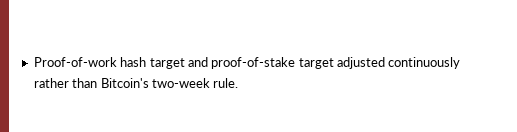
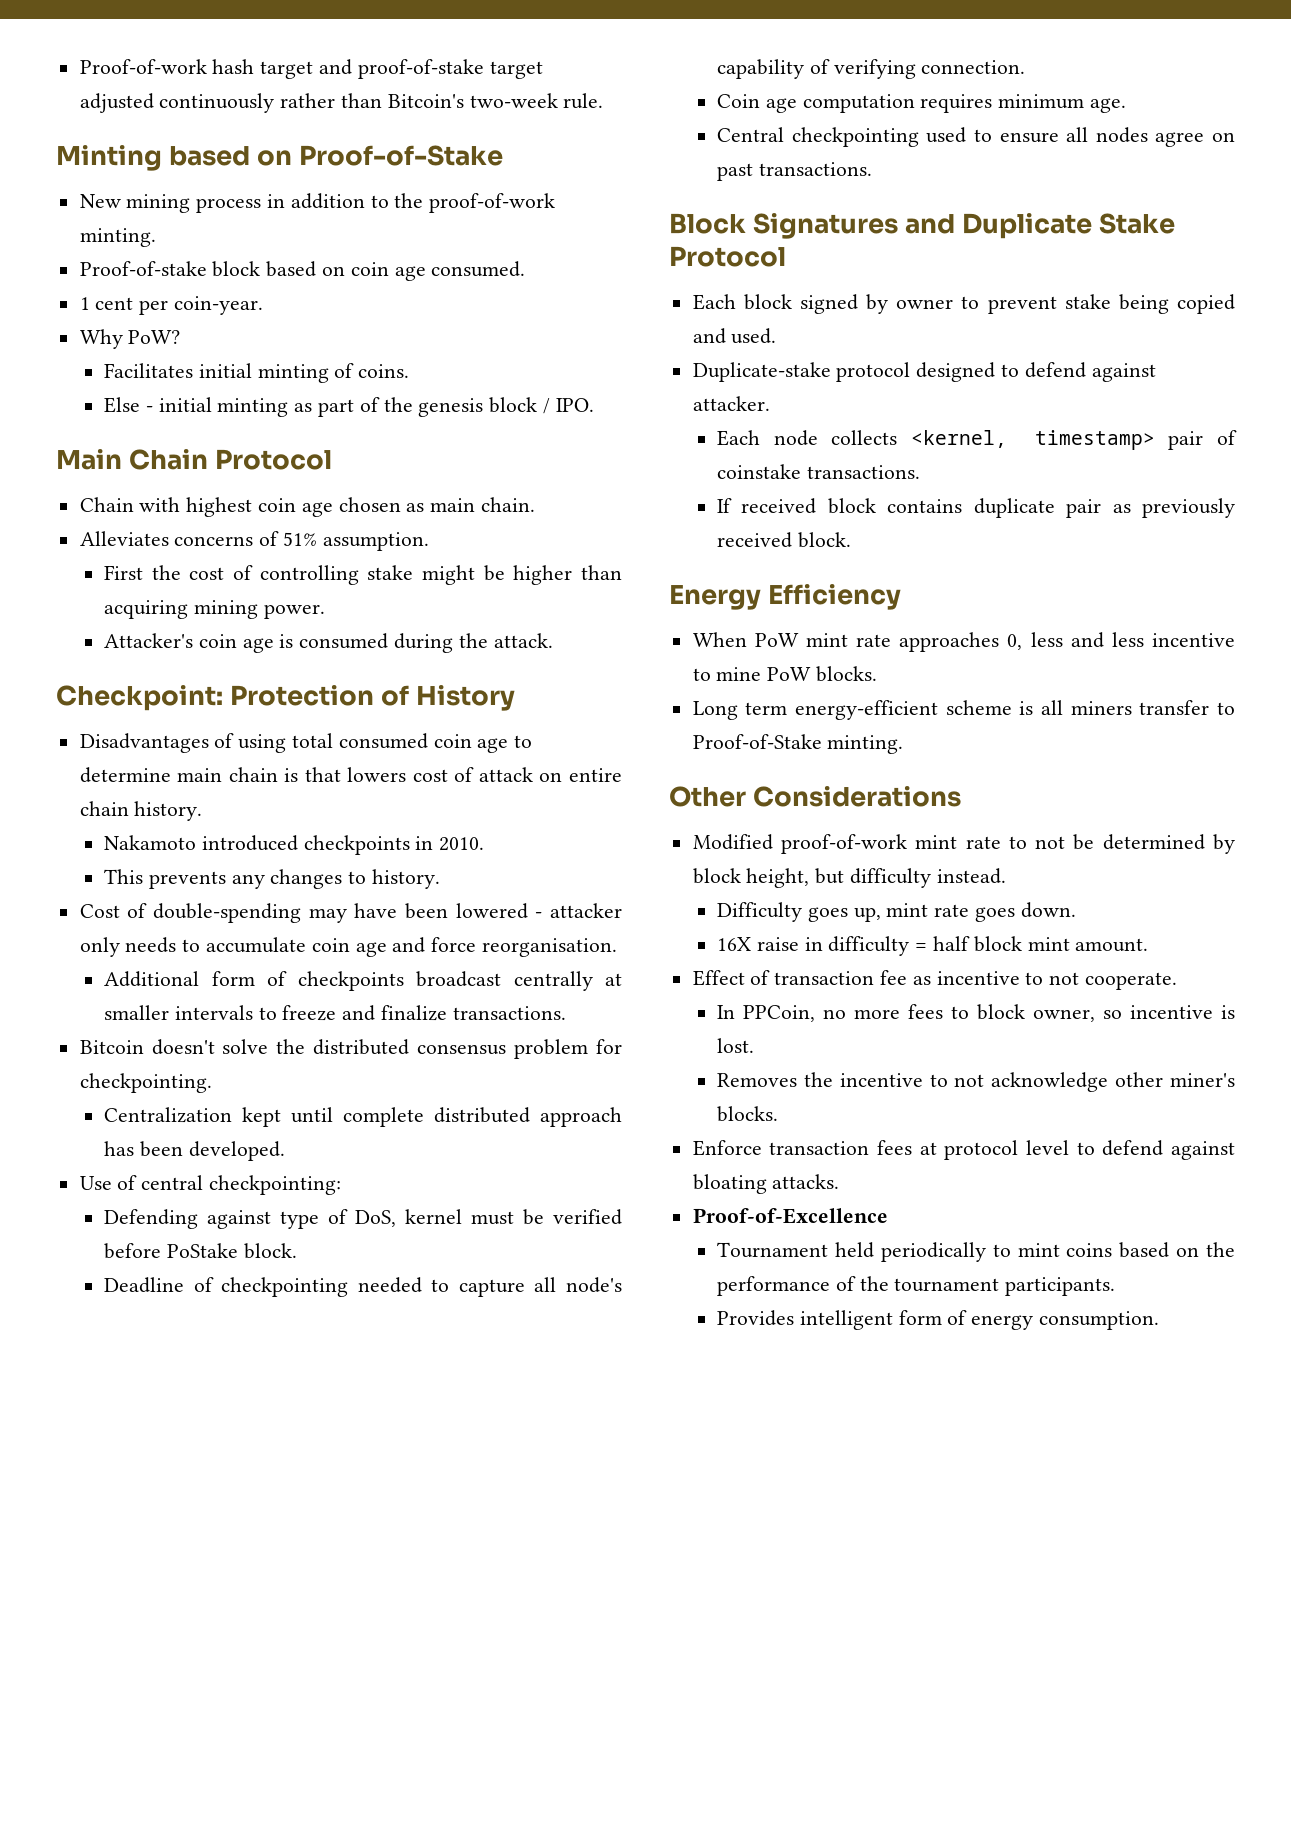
(239, 83) none -> [56,145,504,171] [79,193,556,213] [79,228,156,247] [79,261,526,281] [79,296,264,315] [79,329,181,349] [104,363,410,383] [104,397,594,417] [56,449,333,470] [79,497,536,517] [79,531,429,551] [104,565,622,585] [104,600,325,619] [104,633,553,653] [56,685,516,711] [79,733,533,753] [79,767,623,783] [79,801,203,821] [104,835,485,855] [104,869,441,889] [79,903,622,923] [79,937,618,957] [104,971,622,991] [104,1005,566,1021] [79,1039,622,1059] [79,1073,212,1093] [104,1107,622,1127] [104,1141,285,1161] [79,1175,342,1195] [104,1209,623,1229] [104,1243,297,1259] [104,1277,623,1297] [717,59,1026,79] [717,94,1127,113] [717,127,1235,147] [717,162,872,181] [669,213,1176,239] [669,246,786,267] [692,294,1235,314] [692,328,777,344] [692,362,1156,382] [692,396,770,411] [717,430,1237,450] [717,464,920,479] [717,498,1235,518] [717,532,851,548] [669,584,902,610] [692,632,1235,652] [692,666,878,682] [692,700,1235,720] [692,734,904,754] [669,786,962,807] [692,834,1235,854] [692,868,1006,888] [717,902,1076,922] [717,936,1149,956] [692,970,1178,990] [717,1004,1235,1022] [717,1038,755,1053] [717,1072,1235,1092] [717,1106,779,1122] [692,1140,1235,1160] [692,1174,840,1194] [692,1208,888,1224] [717,1242,1235,1262] [717,1276,1116,1296] [717,1310,1160,1330] // Minting based on Proof-of-Stake // New mining process in addition to the proof-of-work minting. // Proof-of-stake block based on coin age consumed. // 1 cent per coin-year. // Why PoW? // Facilitates initial minting of coins. // Else - initial minting as part of the genesis block / IPO. // Main Chain Protocol // Chain with highest coin age chosen as main chain. // Alleviates concerns of 51% assumption. // First the cost of controlling stake might be higher than acquiring mining power. // Attacker's coin age is consumed during the attack. // Checkpoint: Protection of History // Disadvantages of using total consumed coin age to determine main chain is that lowers cost of attack on entire chain history. // Nakamoto introduced checkpoints in 2010. // This prevents any changes to history. // Cost of double-spending may have been lowered - attacker only needs to accumulate coin age and force reorganisation. // Additional form of checkpoints broadcast centrally at smaller intervals to freeze and finalize transactions. // Bitcoin doesn't solve the distributed consensus problem for checkpointing. // Centralization kept until complete distributed approach has been developed. // Use of central checkpointing: // Defending against type of DoS, kernel must be verified before PoStake block. // Deadline of checkpointing needed to capture all node's capability of verifying connection. // Coin age computation requires minimum age. // Central checkpointing used to ensure all nodes agree on past transactions. // Block Signatures and Duplicate Stake Protocol // Each block signed by owner to prevent stake being copied and used. // Duplicate-stake protocol designed to defend against attacker. // Each node collects <kernel, timestamp> pair of coinstake transactions. // If received block contains duplicate pair as previously received block. // Energy Efficiency // When PoW mint rate approaches 0, less and less incentive to mine PoW blocks. // Long term energy-efficient scheme is all miners transfer to Proof-of-Stake minting. // Other Considerations // Modified proof-of-work mint rate to not be determined by block height, but difficulty instead. // Difficulty goes up, mint rate goes down. // 16X raise in difficulty = half block mint amount. // Effect of transaction fee as incentive to not cooperate. // In PPCoin, no more fees to block owner, so incentive is lost. // Removes the incentive to not acknowledge other miner's blocks. // Enforce transaction fees at protocol level to defend against bloating attacks. // Proof-of-Excellence // Tournament held periodically to mint coins based on the performance of the tournament participants. // Provides intelligent form of energy consumption.

